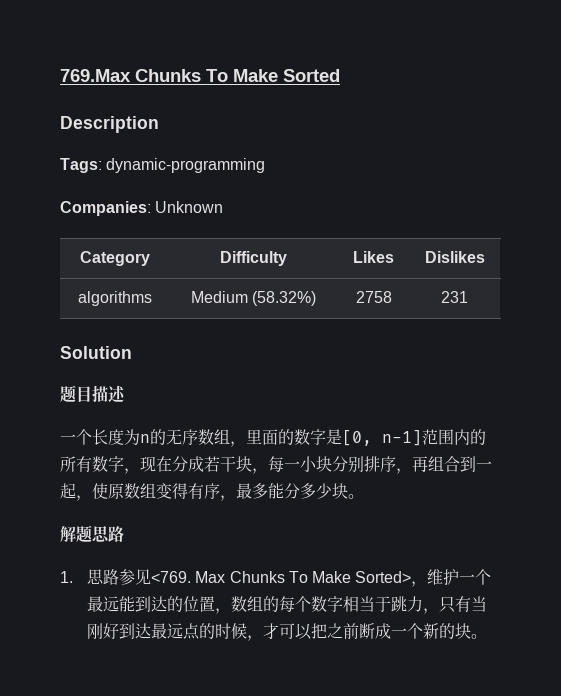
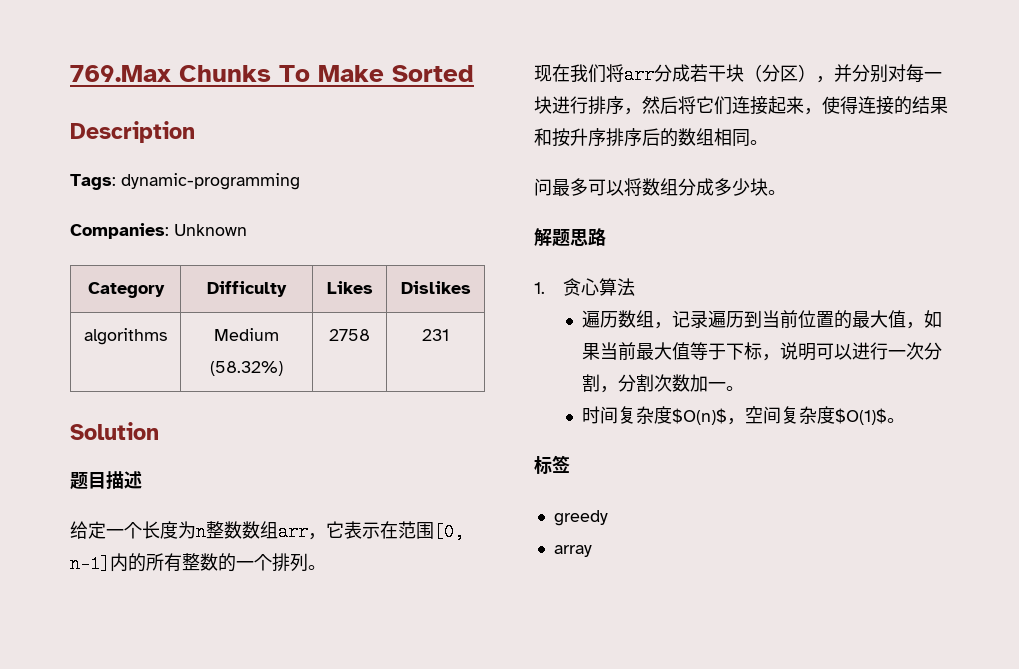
(125, 394) none -> [70,521,106,539] 给定
[150,429,342,447] 的无序数组，里面的数字是 -> [206,521,434,541] 整数数组arr，它表示在范围
[422,429,454,445] 范围 -> (110, 564) none
[92,456,492,474] [60,483,300,501] 数字，现在分成若干块，每一小块分别排序，再组合到一起，使原数组变得有序，最多能分 -> [182,553,326,572] [534,64,942,84] [534,96,948,115] [534,128,768,147] [534,178,714,196] 整数的一个排列。 // 现在我们将arr分成若干块（分区），并分别对每一块进行排序，然后将它们连接起来，使得连接的结果和按升序排序后的数组相同。 // 问最多可以将数组分成
[86,569,492,587] [86,596,487,614] [86,623,487,641] 思路参见<769. Max Chunks To Make Sorted>，维护一个最远能到达的位置，数组的每个数字相当于跳力，只有当刚好到达最远点的时候，才可以把之前断成一个新的块。 -> [562,278,635,296] [582,310,943,329] [582,342,943,361] [582,374,745,393] [582,406,906,425] [534,455,570,474] [553,510,608,526] [553,545,592,557] 贪心算法 // 遍历数组，记录遍历到当前位置的最大值，如果当前最大值等于下标，说明可以进行一次分割，分割次数加一。 // 时间复杂度$O(n)$，空间复杂度$O(1)$。 // 标签 // greedy // array

